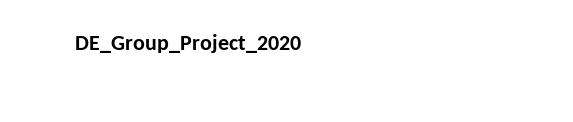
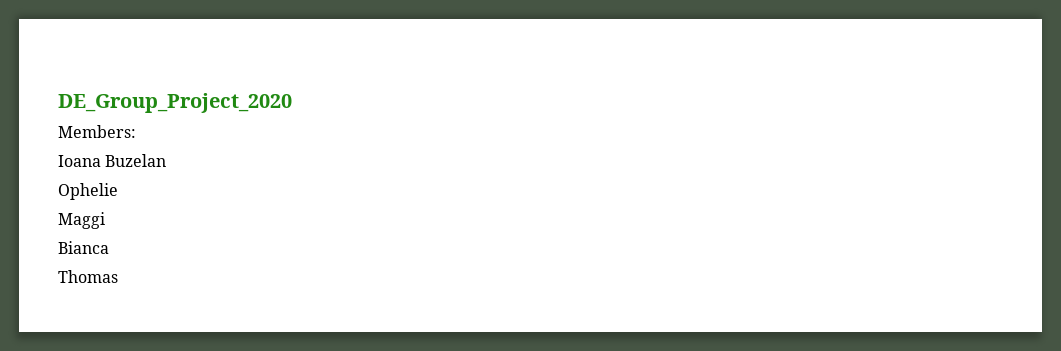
(301, 43) none -> [58,125,136,138] [58,154,167,167] [58,183,118,200] [58,212,105,229] [58,241,109,254] [58,270,118,283] // Members: // Ioana Buzelan // Ophelie // Maggi // Bianca // Thomas

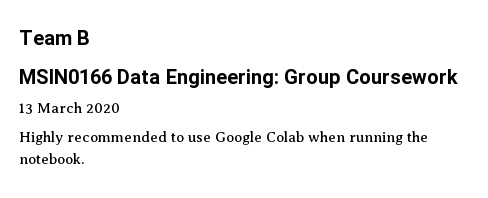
[58,93,292,113] [58,125,136,138] [58,154,167,167] [58,183,118,200] [58,212,105,229] [58,241,109,254] [58,270,118,283] DE_Group_Project_2020 // Members: // Ioana Buzelan // Ophelie // Maggi // Bianca // Thomas -> [19,30,91,45] [19,69,458,88] [19,102,120,114] [19,131,428,145] [19,153,84,164] Team B // MSIN0166 Data Engineering: Group Coursework // 13 March 2020 // Highly recommended to use Google Colab when running the notebook.

